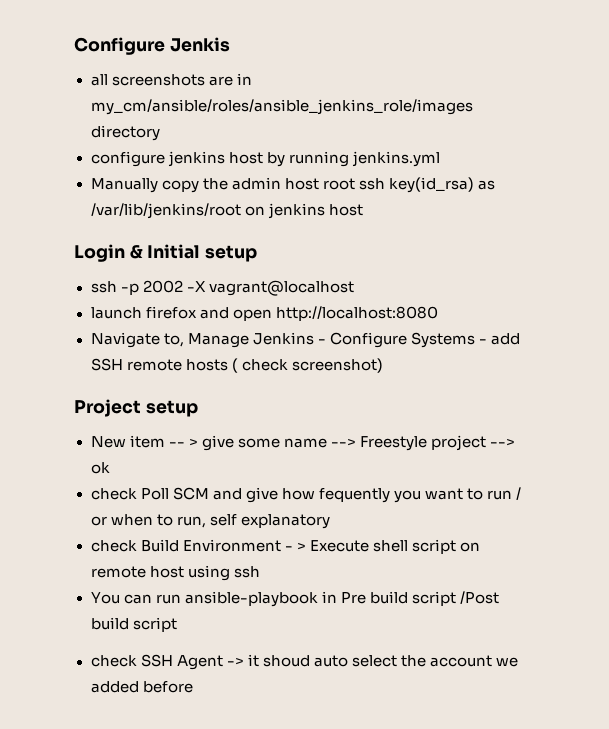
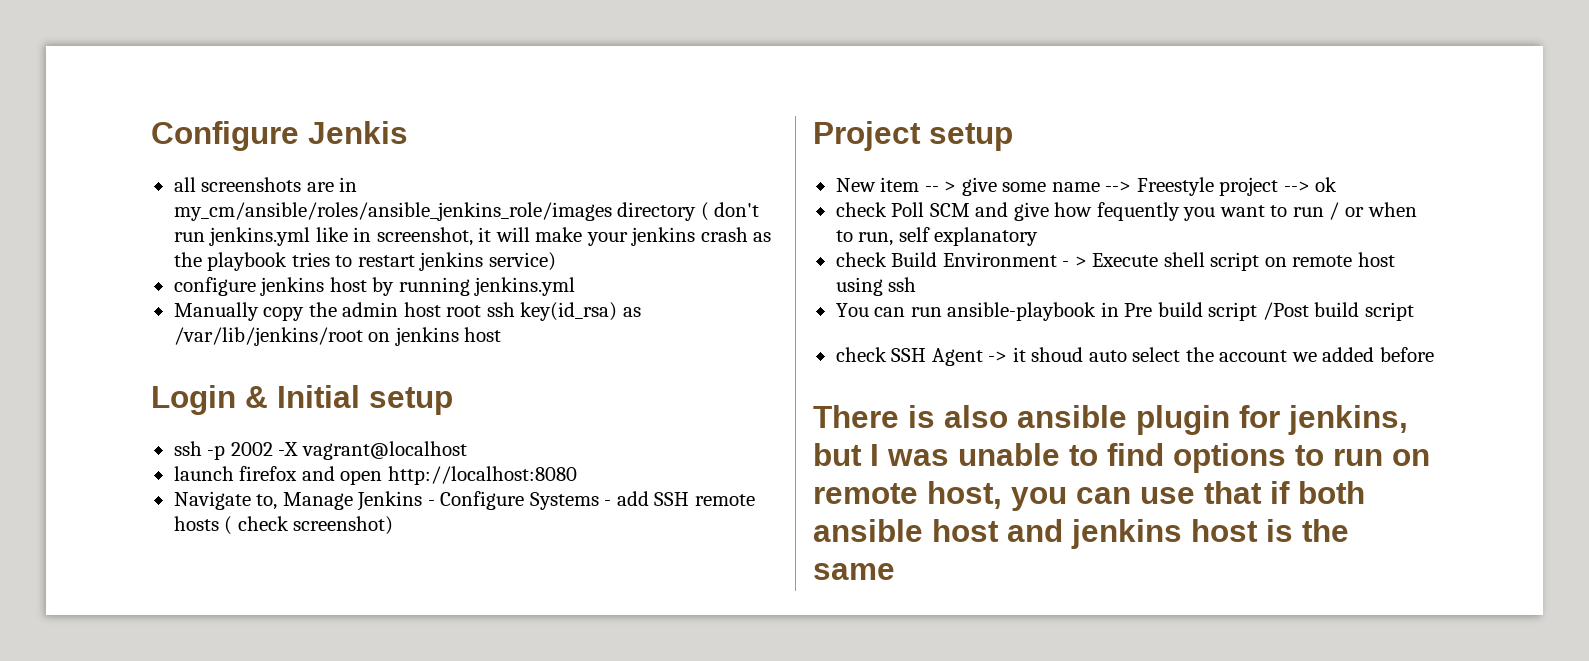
(160, 133) none -> [700,202,760,221] [173,227,772,246] [173,252,556,271] ( don't run jenkins.yml like in screenshot, it will make your jenkins crash as the playbook tries to restart jenkins service)
(193, 687) none -> [813,405,1408,435] [813,443,1430,473] [813,481,1365,511] [813,519,1349,549] [813,563,895,580] // There is also ansible plugin for jenkins, but I was unable to find options to run on remote host, you can use that if both ansible host and jenkins host is the same

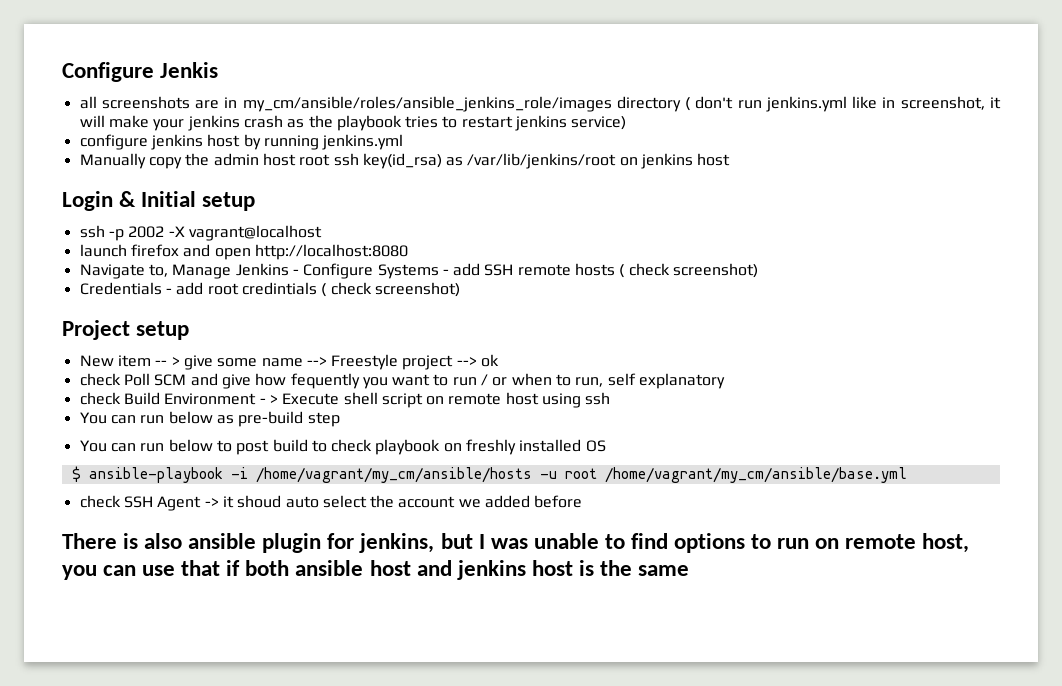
(394, 525) none -> [79,282,460,297] // Credentials - add root credintials ( check screenshot)
[947,302,1414,321] ansible-playbook in Pre build script /Post build script -> [168,411,340,427] [79,439,606,455] [71,466,907,483] below as pre-build step // You can run below to post build to check playbook on freshly installed OS // $ ansible-playbook -i /home/vagrant/my_cm/ansible/hosts -u root /home/vagrant/my_cm/ansible/base.yml

